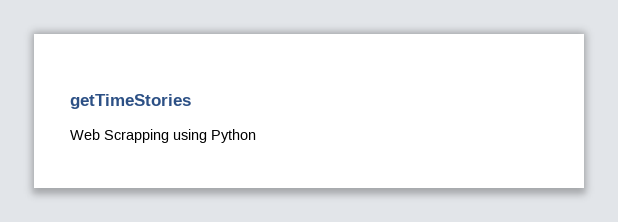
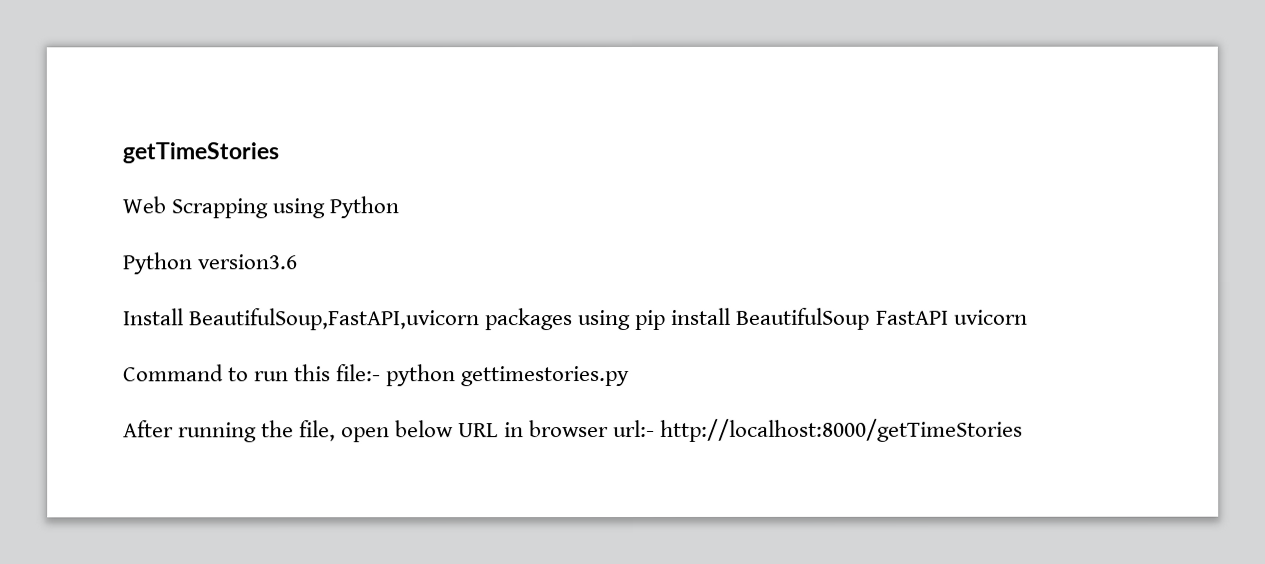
(256, 136) none -> [122,252,298,275] [123,307,1028,331] [123,364,631,387] [123,418,1023,443] // Python version3.6 // Install BeautifulSoup,FastAPI,uvicorn packages using pip install BeautifulSoup FastAPI uvicorn // Command to run this file:- python gettimestories.py // After running the file, open below URL in browser url:- http://localhost:8000/getTimeStories

